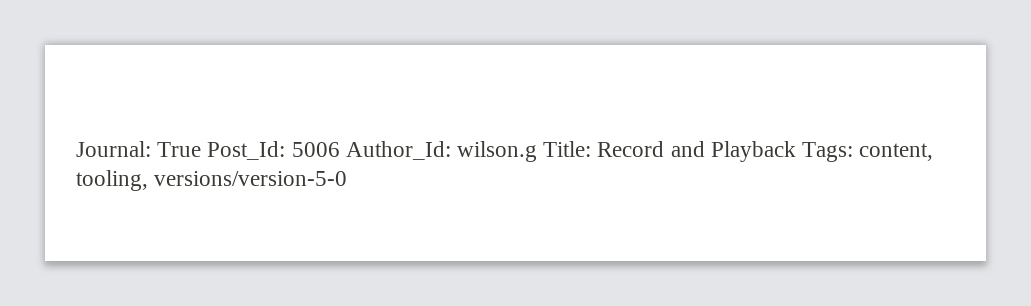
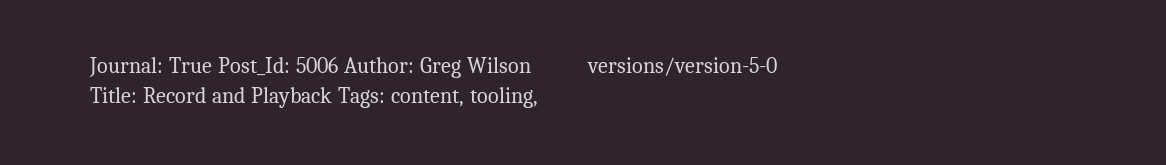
[345,141,538,162] Author_Id: wilson.g -> [343,57,531,78] Author: Greg Wilson

